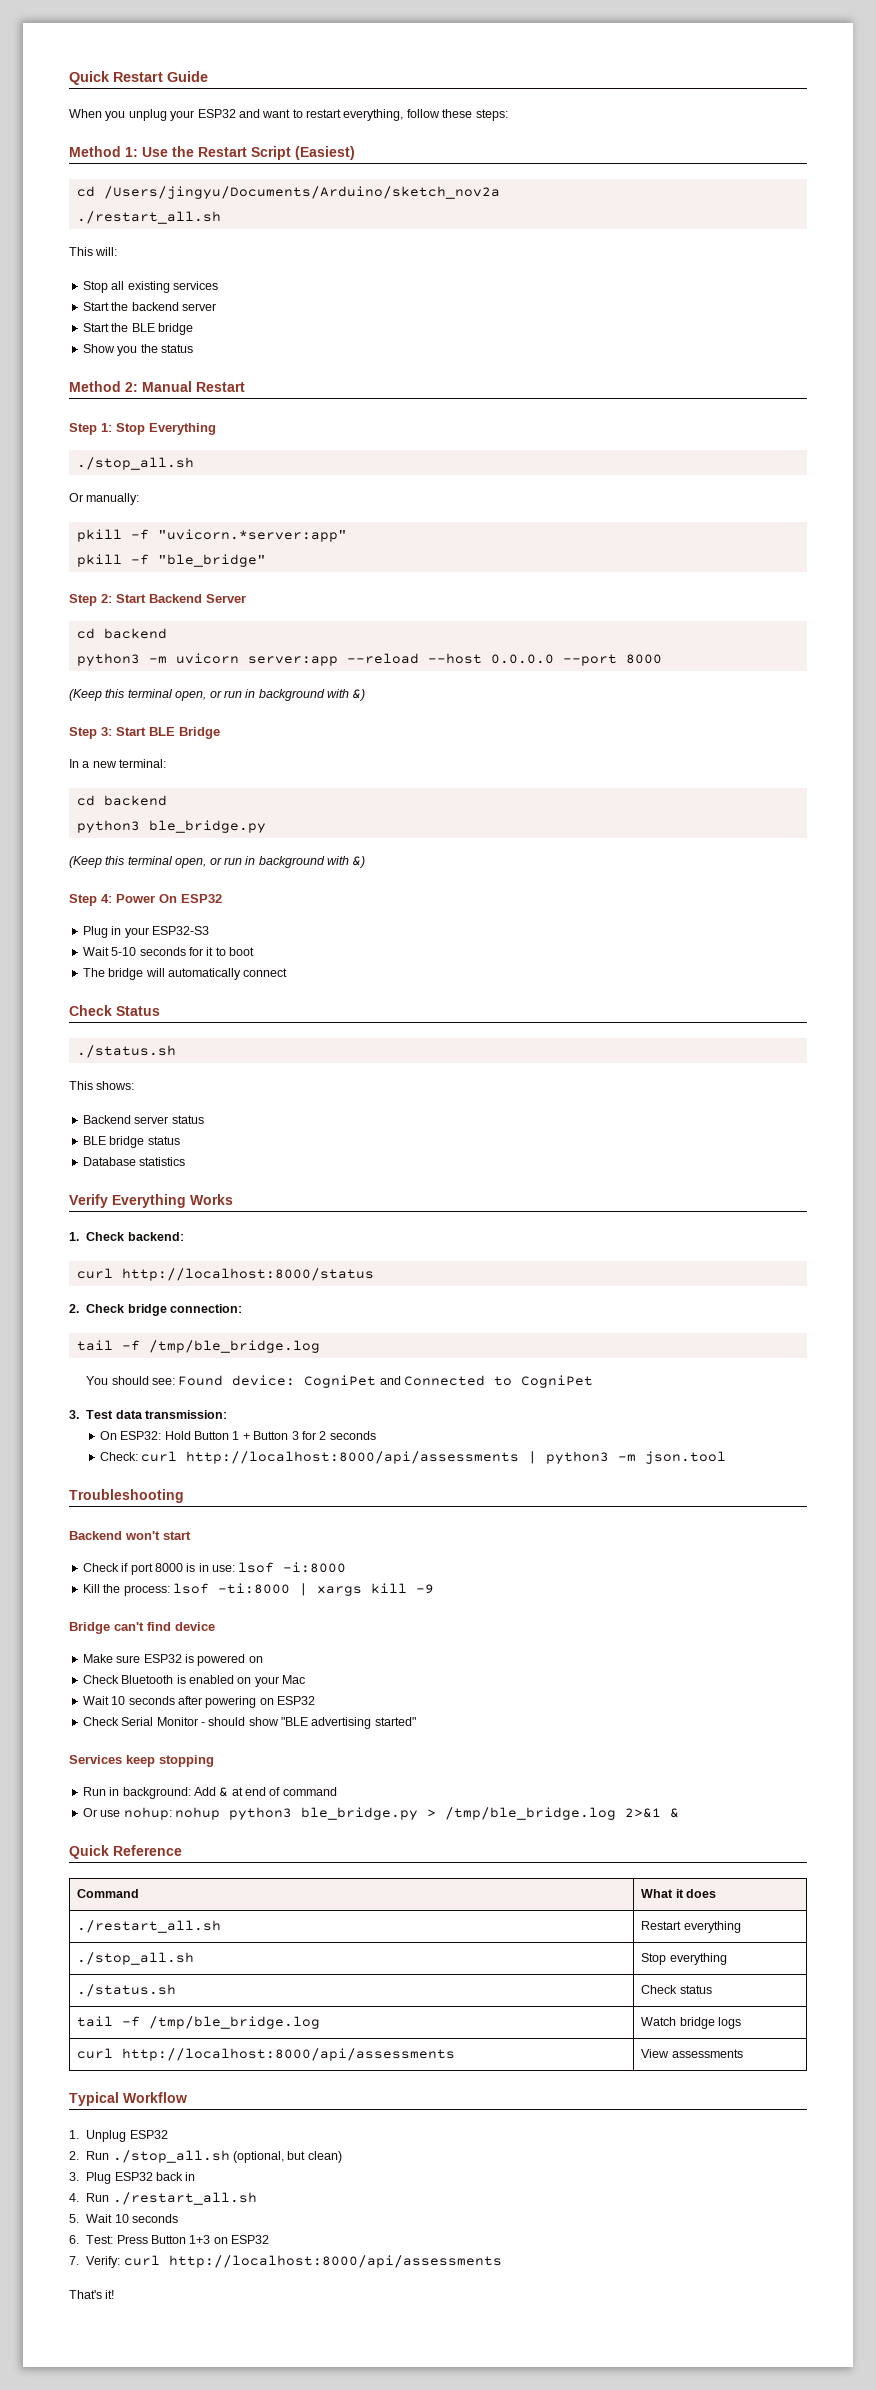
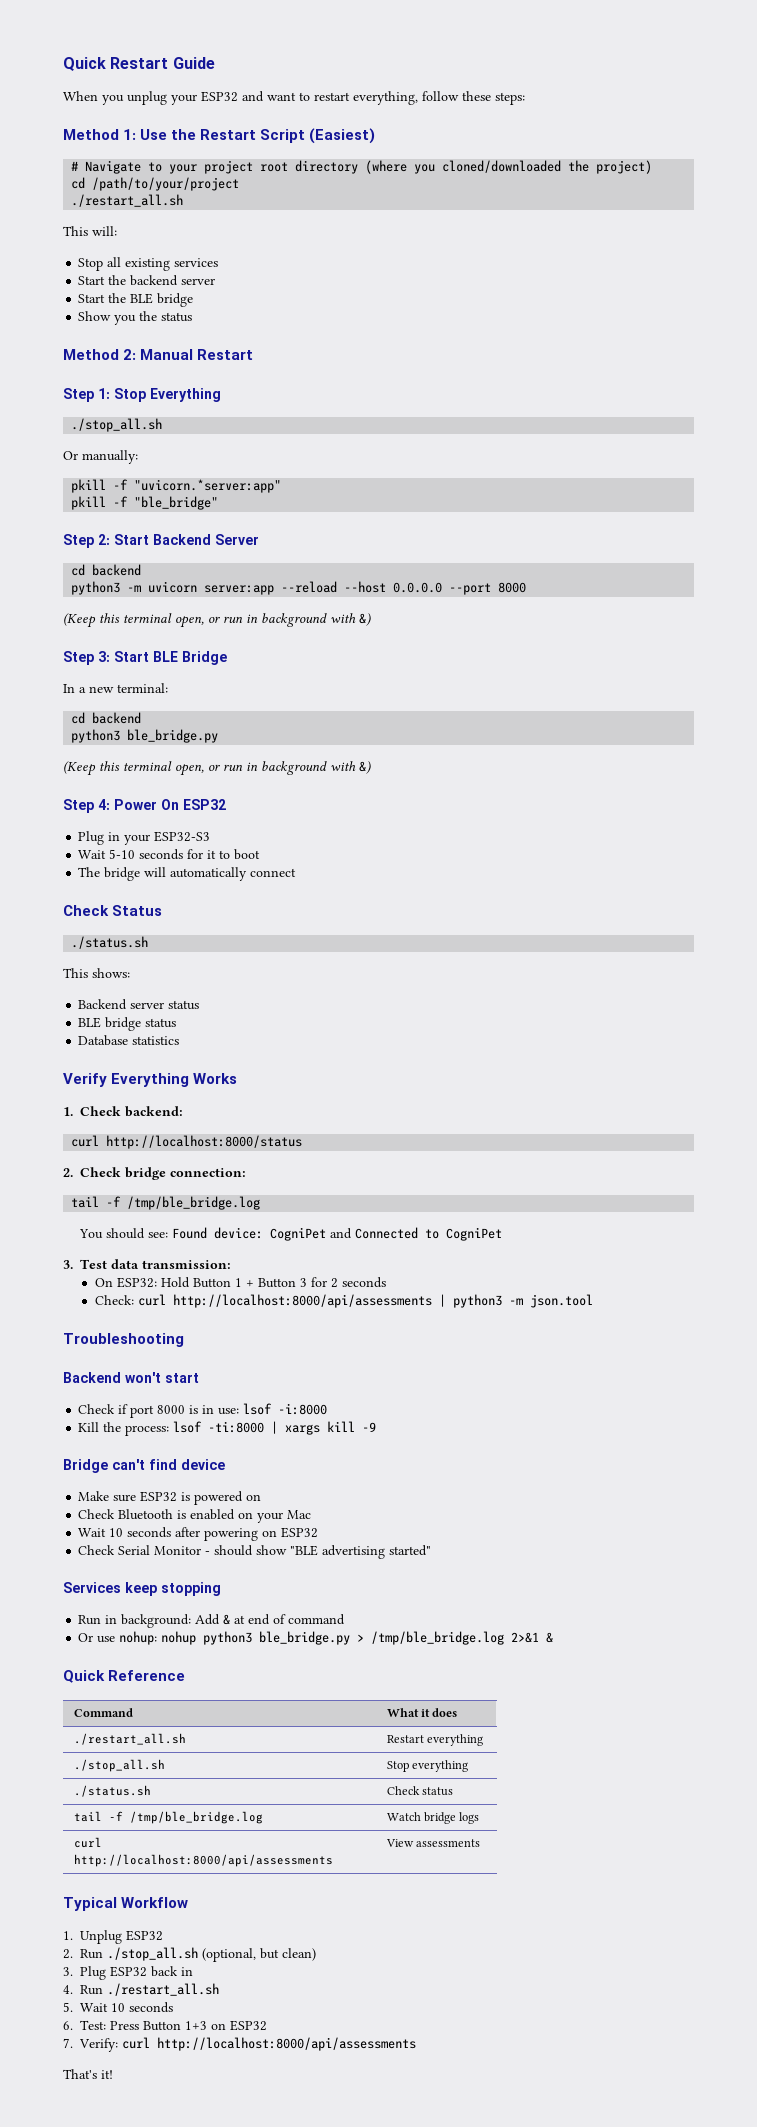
[76,186,500,199] // cd /Users/jingyu/Documents/Arduino/sketch_nov2a -> [71,160,653,174] [71,177,240,191] // # Navigate to your project root directory (where you cloned/downloaded the project) // cd /path/to/your/project

